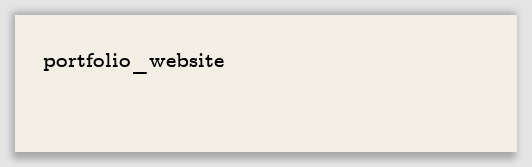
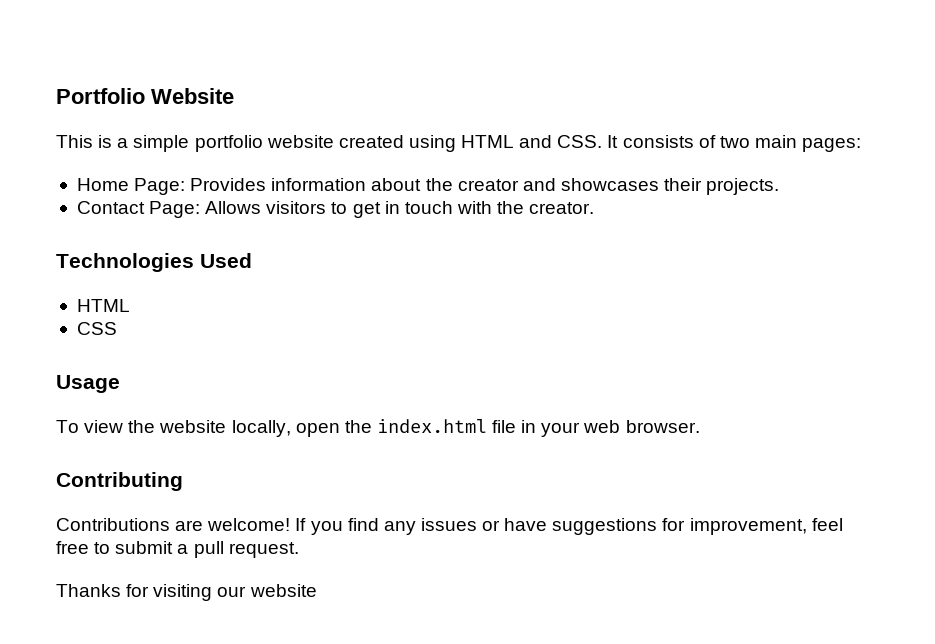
[43,53,224,74] portfolio_website -> [56,88,234,104] [56,135,862,152] [76,178,780,195] [76,201,595,218] [56,253,252,272] [76,299,130,312] [76,322,117,335] [56,375,120,393] [56,419,700,437] [56,472,183,491] [56,518,843,535] [56,541,299,558] [56,584,317,601] Portfolio Website // This is a simple portfolio website created using HTML and CSS. It consists of two main pages: // Home Page: Provides information about the creator and showcases their projects. // Contact Page: Allows visitors to get in touch with the creator. // Technologies Used // HTML // CSS // Usage // To view the website locally, open the index.html file in your web browser. // Contributing // Contributions are welcome! If you find any issues or have suggestions for improvement, feel free to submit a pull request. // Thanks for visiting our website

